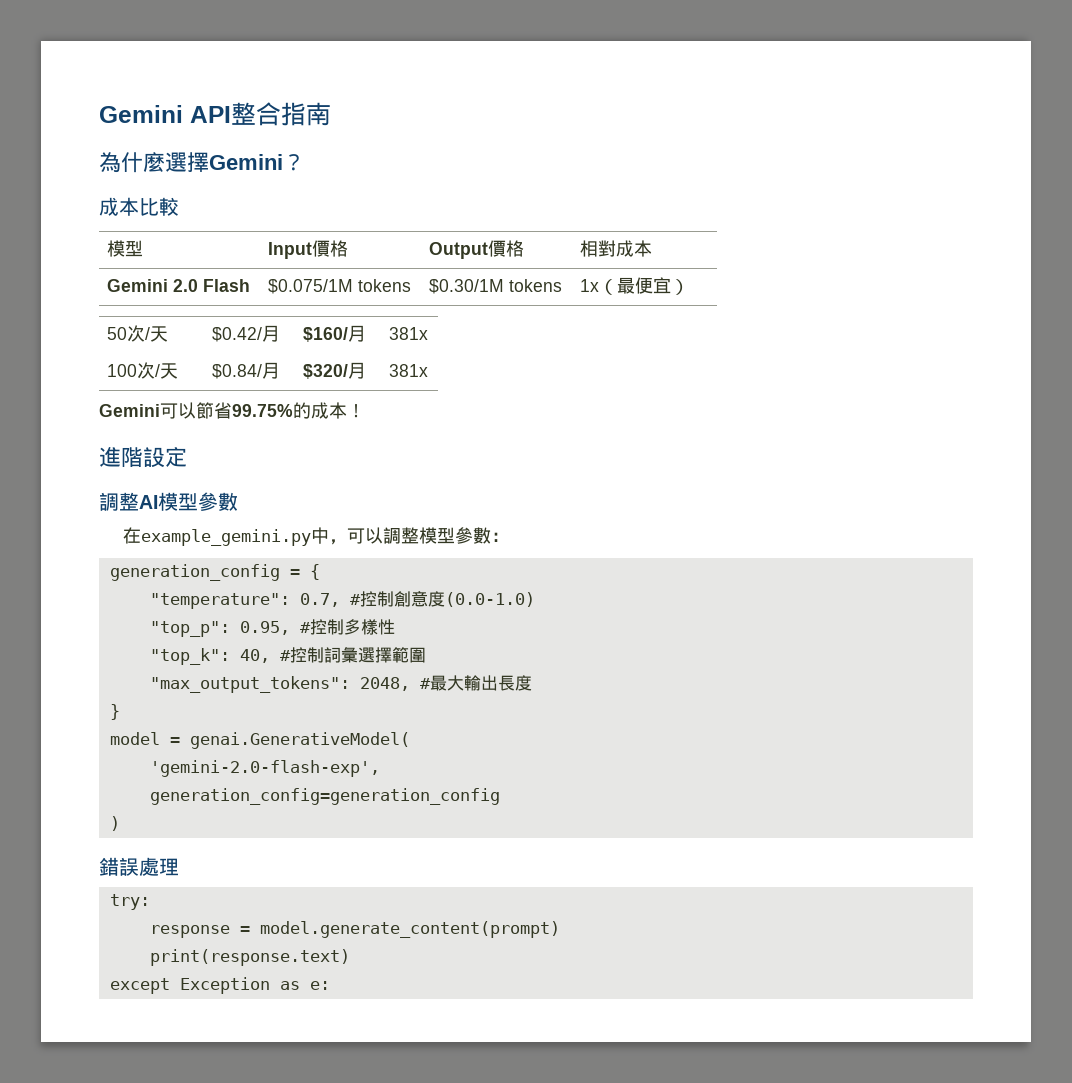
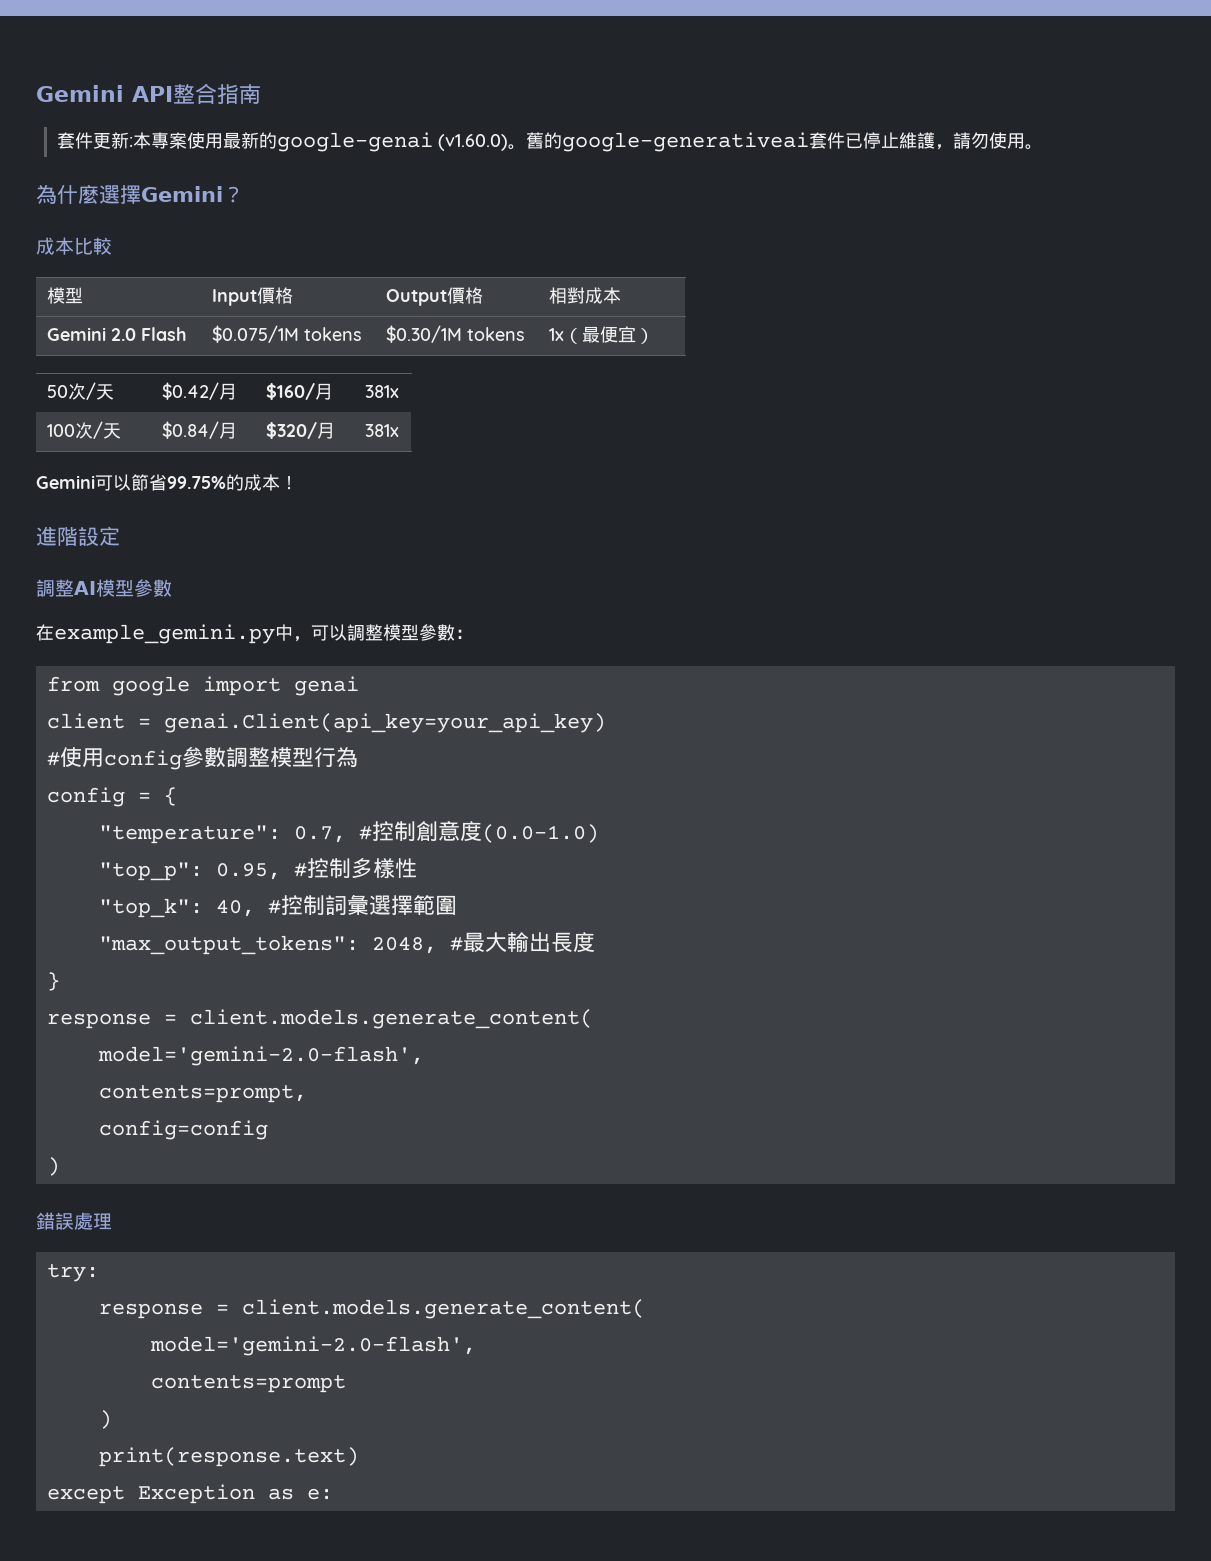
(331, 114) none -> [56,132,1043,152] // 套件更新:本專案使用最新的google-genai (v1.60.0)。舊的google-generativeai套件已停止維護，請勿使用。
[109,564,280,581] generation_config -> [46,676,359,696] [46,713,606,733] [46,746,358,770] [46,787,125,807] from google import genai // client = genai.Client(api_key=your_api_key) // #使用config參數調整模型行為 // config
[109,732,410,749] [149,760,380,777] [149,788,500,805] model = genai.GenerativeModel( // 'gemini-2.0-flash-exp', // generation_config=generation_config -> [46,1009,593,1029] [97,1046,424,1066] [98,1085,307,1103] [98,1120,268,1140] response = client.models.generate_content( // model='gemini-2.0-flash', // contents=prompt, // config=config
[259,921,560,938] model.generate_content(prompt) -> [241,1299,645,1319] [149,1336,476,1356] [150,1375,346,1393] [98,1410,112,1429] client.models.generate_content( // model='gemini-2.0-flash', // contents=prompt // )

